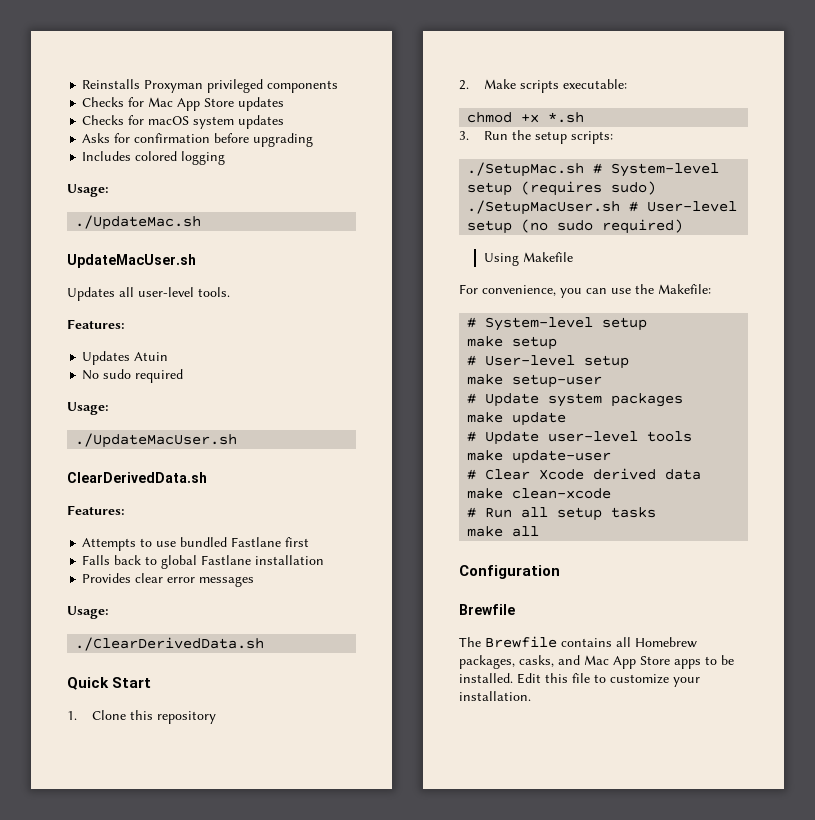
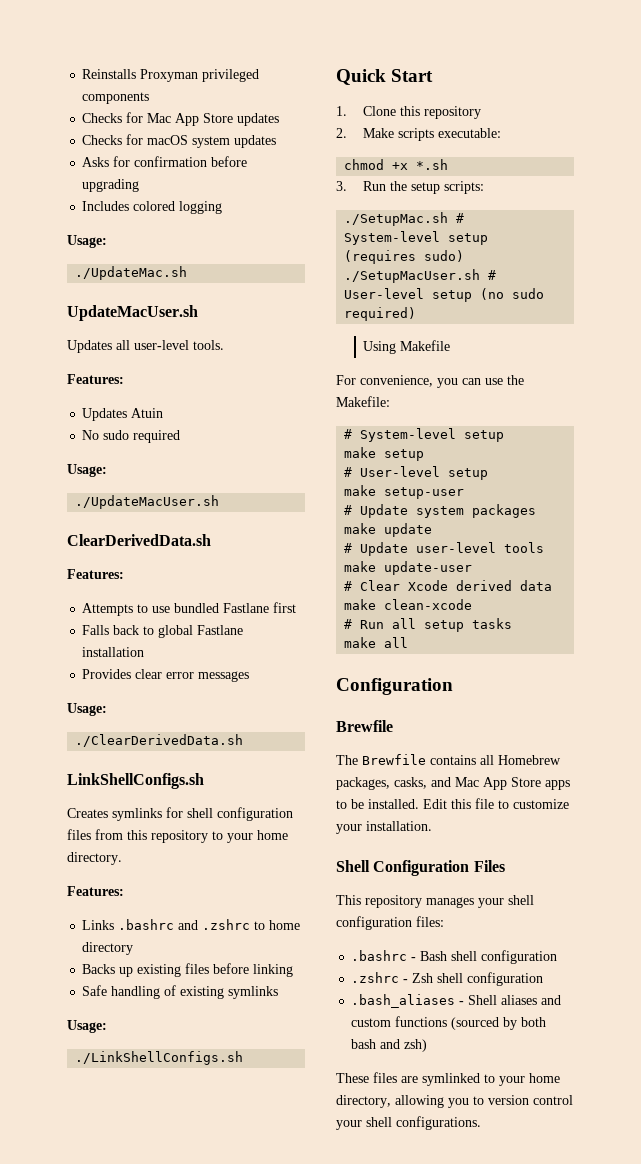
(265, 644) none -> [67,773,204,789] [67,807,293,821] [67,829,288,843] [67,852,122,865] [67,886,124,896] [82,919,301,930] [82,942,134,955] [82,963,294,977] [82,985,279,999] [67,1020,107,1033] [75,1051,244,1065] // LinkShellConfigs.sh // Creates symlinks for shell configuration files from this repository to your home directory. // Features: // Links .bashrc and .zshrc to home directory // Backs up existing files before linking // Safe handling of existing symlinks // Usage: // ./LinkShellConfigs.sh
(531, 696) none -> [336,860,505,876] [336,895,534,908] [336,916,444,930] [351,950,558,964] [351,972,544,986] [351,994,562,1008] [351,1016,547,1030] [351,1039,428,1052] [336,1072,560,1086] [336,1095,573,1108] [336,1116,481,1130] // Shell Configuration Files // This repository manages your shell configuration files: // .bashrc - Bash shell configuration // .zshrc - Zsh shell configuration // .bash_aliases - Shell aliases and custom functions (sourced by both bash and zsh) // These files are symlinked to your home directory, allowing you to version control your shell configurations.

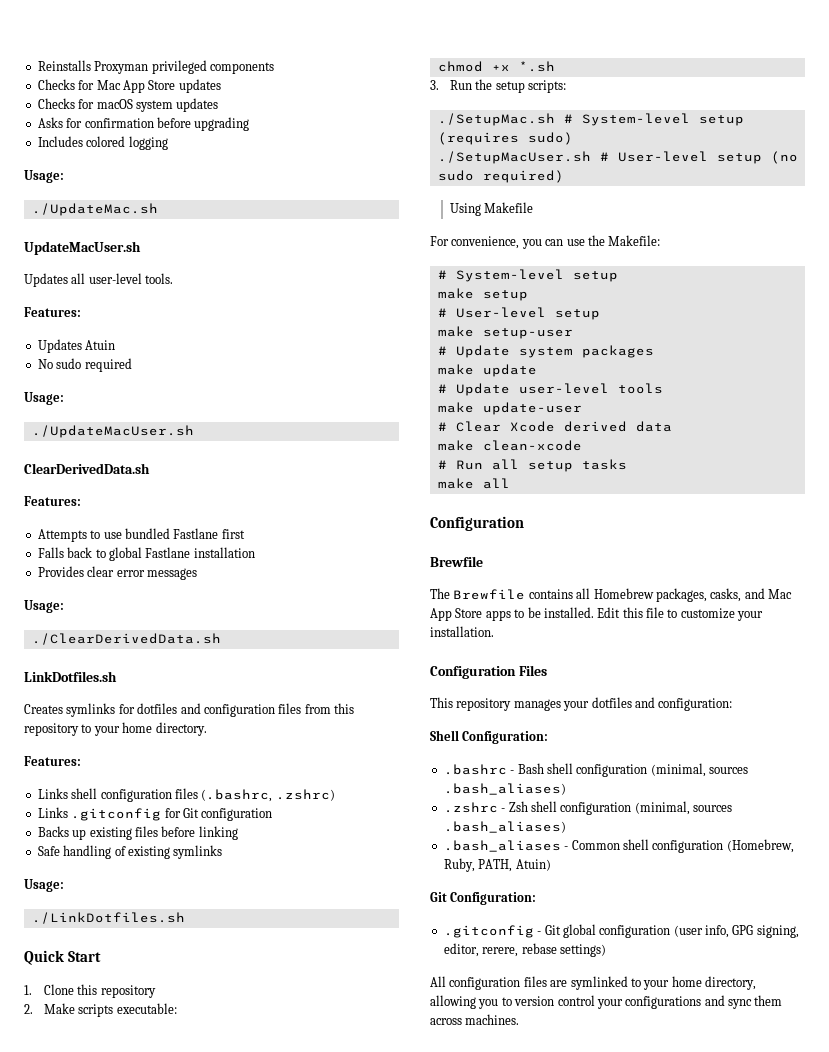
[67,773,204,789] LinkShellConfigs.sh -> [24,671,117,682] LinkDotfiles.sh
[187,808,213,818] shell -> [137,703,201,714] dotfiles and
[118,919,301,930] [82,942,134,955] .bashrc and .zshrc to home directory -> [71,788,335,802] [37,807,273,821] shell configuration files (.bashrc, .zshrc) // Links .gitconfig for Git configuration
[75,1051,244,1065] ./LinkShellConfigs.sh -> [31,912,185,924] ./LinkDotfiles.sh
[336,860,370,872] Shell -> (494, 631) none
[508,895,534,905] [336,916,444,930] shell configuration files: -> [591,697,733,711] [430,730,549,744] dotfiles and configuration: // Shell Configuration:
(558, 957) none -> [650,763,748,777] [443,783,566,795] (minimal, sources .bash_aliases)
(544, 979) none -> [634,801,732,815] [443,821,566,833] (minimal, sources .bash_aliases)
[468,995,562,1005] [351,1016,547,1030] [351,1039,428,1052] [336,1073,369,1083] Shell aliases and custom functions (sourced by both bash and zsh) // These -> [571,839,794,853] [443,858,551,872] [430,892,537,905] [443,924,799,938] [443,943,606,957] [430,976,521,990] Common shell configuration (Homebrew, Ruby, PATH, Atuin) // Git Configuration: // .gitconfig - Git global configuration (user info, GPG signing, editor, rerere, rebase settings) // All configuration
[366,1116,481,1130] shell configurations. -> [625,995,783,1009] [430,1014,520,1025] configurations and sync them across machines.

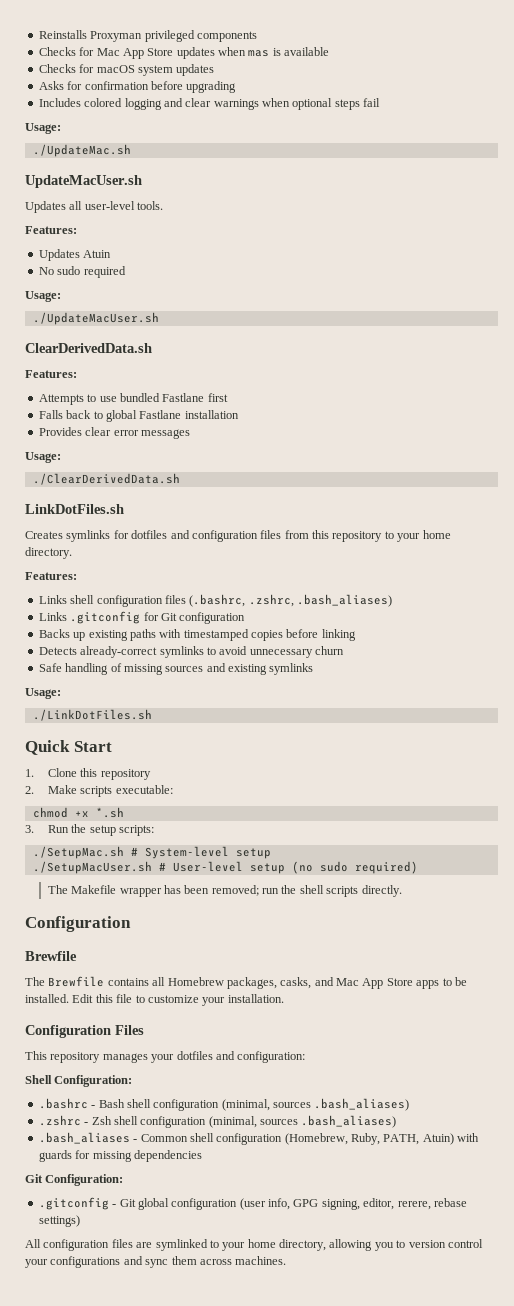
(221, 86) none -> [218,47,330,57] when mas is available
(168, 143) none -> [163,98,381,110] and clear warnings when optional steps fail
[24,671,117,682] LinkDotfiles.sh -> [25,504,124,514] LinkDotFiles.sh
[275,789,335,801] .zshrc) -> [248,594,392,607] .zshrc, .bash_aliases)
[134,826,238,840] files before linking -> [129,629,356,641] [38,646,344,658] paths with timestamped copies before linking // Detects already-correct symlinks to avoid unnecessary churn
(126, 851) none -> [123,663,226,675] missing sources and
[31,912,185,924] ./LinkDotfiles.sh -> [32,709,152,721] ./LinkDotFiles.sh
[437,132,573,145] (requires sudo) -> (271, 853) none
[449,203,481,216] Using -> [47,885,68,894] The
[430,235,661,249] [437,269,618,282] [437,288,528,301] [437,307,600,320] [437,326,573,339] [437,345,654,358] [437,364,537,377] [437,383,663,396] [437,402,582,415] [437,421,672,432] [437,440,582,451] [437,459,627,472] [437,478,510,489] // For convenience, you can use the Makefile: // # System-level setup // make setup // # User-level setup // make setup-user // # Update system packages // make update // # Update user-level tools // make update-user // # Clear Xcode derived data // make clean-xcode // # Run all setup tasks // make all -> [119,885,402,897] wrapper has been removed; run the shell scripts directly.
(551, 865) none -> [457,1133,480,1142] [38,1150,202,1162] with guards for missing dependencies

